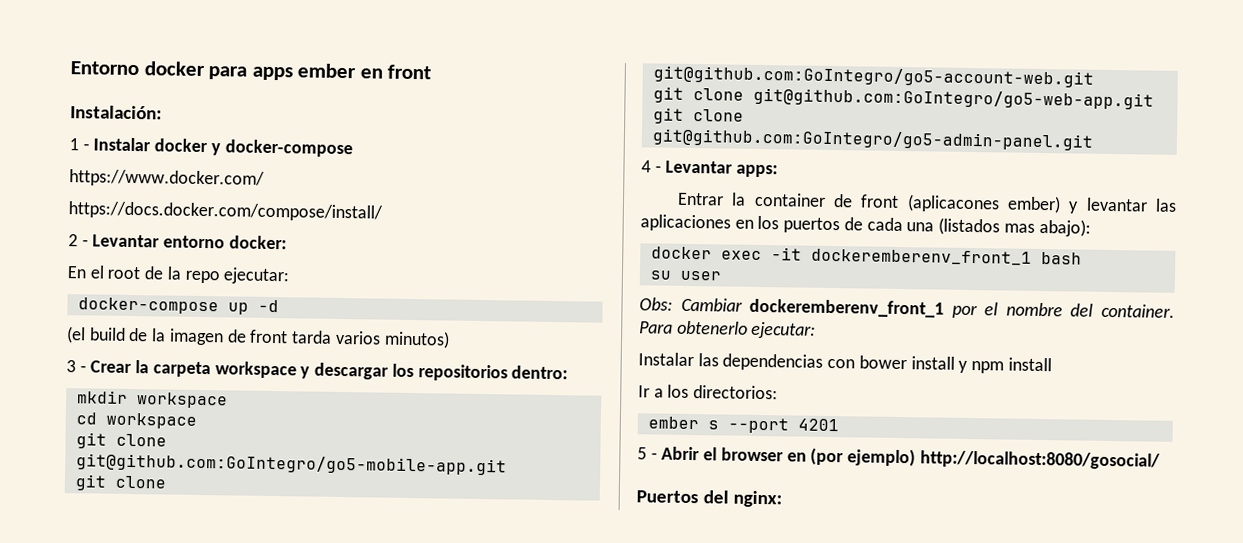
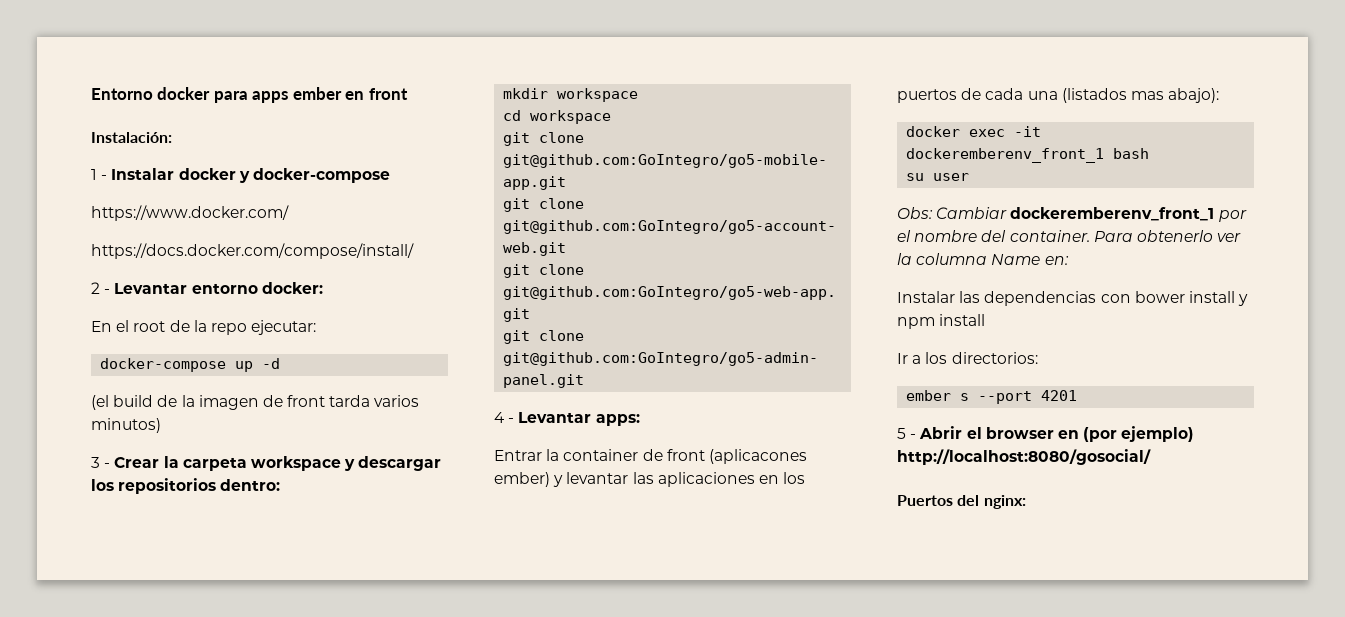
[751,321,817,339] ejecutar: -> [1217,233,1242,242] [897,253,1069,265] ver la columna Name en:

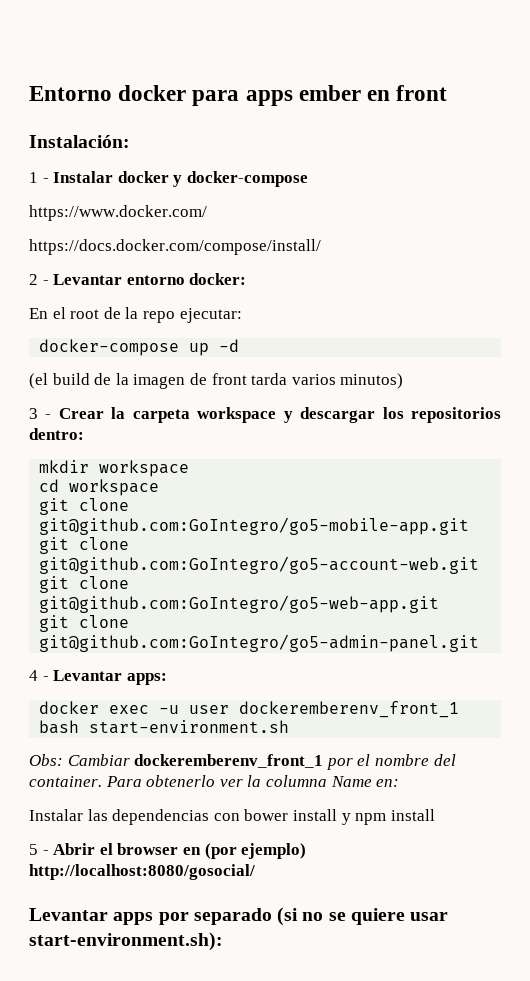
[494,449,807,464] [494,472,806,487] [897,88,1220,103] // Entrar la container de front (aplicacones ember) y levantar las aplicaciones en los puertos de cada una (listados mas abajo): -> (167, 679) none
[1014,126,1042,137] -it -> [159,705,230,714] -u user
[906,173,970,181] // su user -> [89,720,290,734] start-environment.sh
[897,352,1038,364] [906,390,1078,404] // Ir a los directorios: // ember s --port 4201 -> (435, 815) none
[897,495,1026,509] Puertos del nginx: -> [29,907,449,926] [29,932,223,951] Levantar apps por separado (si no se quiere usar start-environment.sh):

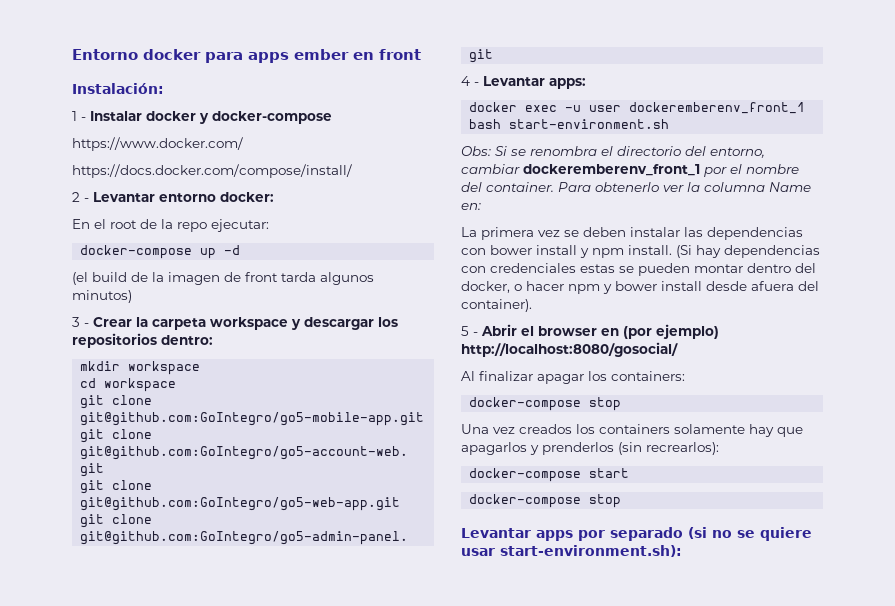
[291,374,336,385] varios -> [320,272,374,285] algunos
[67,754,130,766] Cambiar -> [495,146,765,158] [461,164,520,174] Si se renombra el directorio del entorno, cambiar
[29,809,83,821] Instalar -> [461,227,680,240] La primera vez se deben instalar
[390,809,435,821] install -> [628,245,820,258] [461,263,816,276] [461,281,819,294] [461,299,532,312] install. (Si hay dependencias con credenciales estas se pueden montar dentro del docker, o hacer npm y bower install desde afuera del container).
(255, 872) none -> [461,371,685,384] [469,397,622,411] [461,424,803,437] [461,442,719,455] [469,468,630,482] [469,494,622,508] // Al finalizar apagar los containers: // docker-compose stop // Una vez creados los containers solamente hay que apagarlos y prenderlos (sin recrearlos): // docker-compose start // docker-compose stop

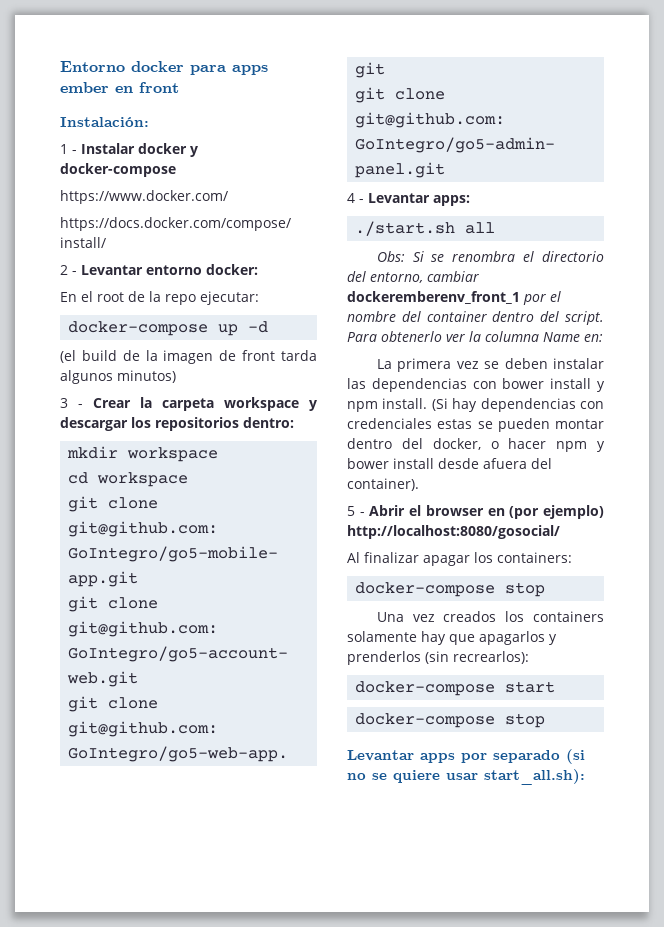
[469,102,806,114] [469,119,670,129] docker exec -u user dockeremberenv_front_1 bash start-environment.sh -> [355,221,496,236] ./start.sh all
[486,182,554,192] container. -> [426,311,604,325] container dentro del script.
[500,545,682,557] start-environment.sh): -> [484,769,585,785] start_all.sh):

